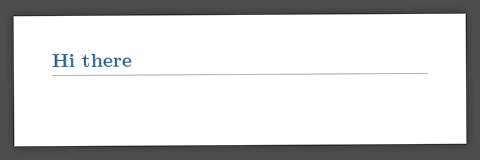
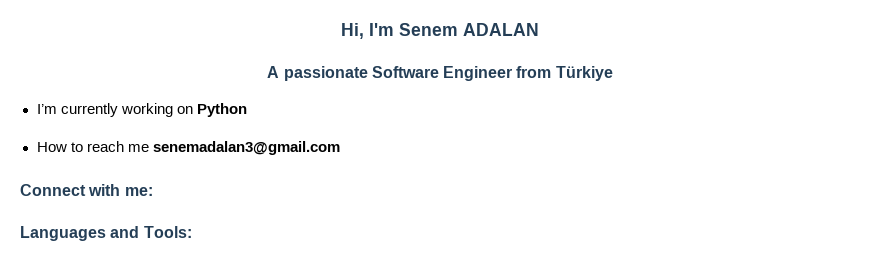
[51,53,132,68] Hi there -> [341,23,539,39] [267,66,613,81] [36,103,247,117] [36,141,340,155] [20,184,153,196] [20,226,192,241] Hi, I'm Senem ADALAN // A passionate Software Engineer from Türkiye // I’m currently working on Python // How to reach me senemadalan3@gmail.com // Connect with me: // Languages and Tools:

